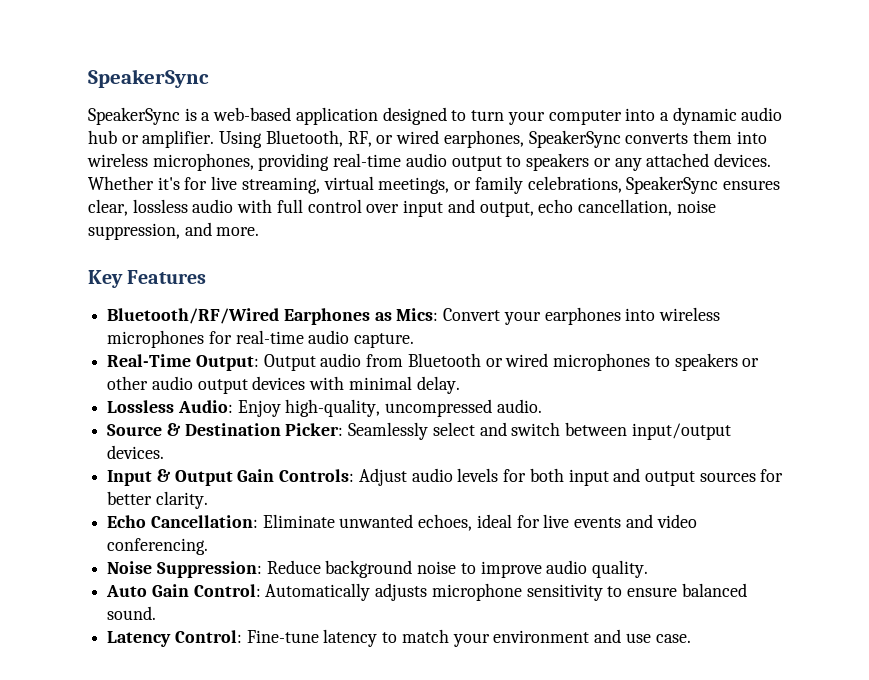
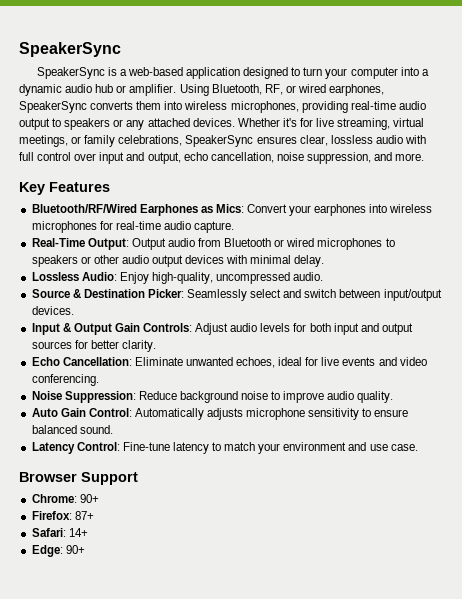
(691, 638) none -> [19,472,138,485] [31,494,99,503] [31,511,94,520] [31,528,88,537] [31,545,85,557] // Browser Support // Chrome: 90+ // Firefox: 87+ // Safari: 14+ // Edge: 90+

